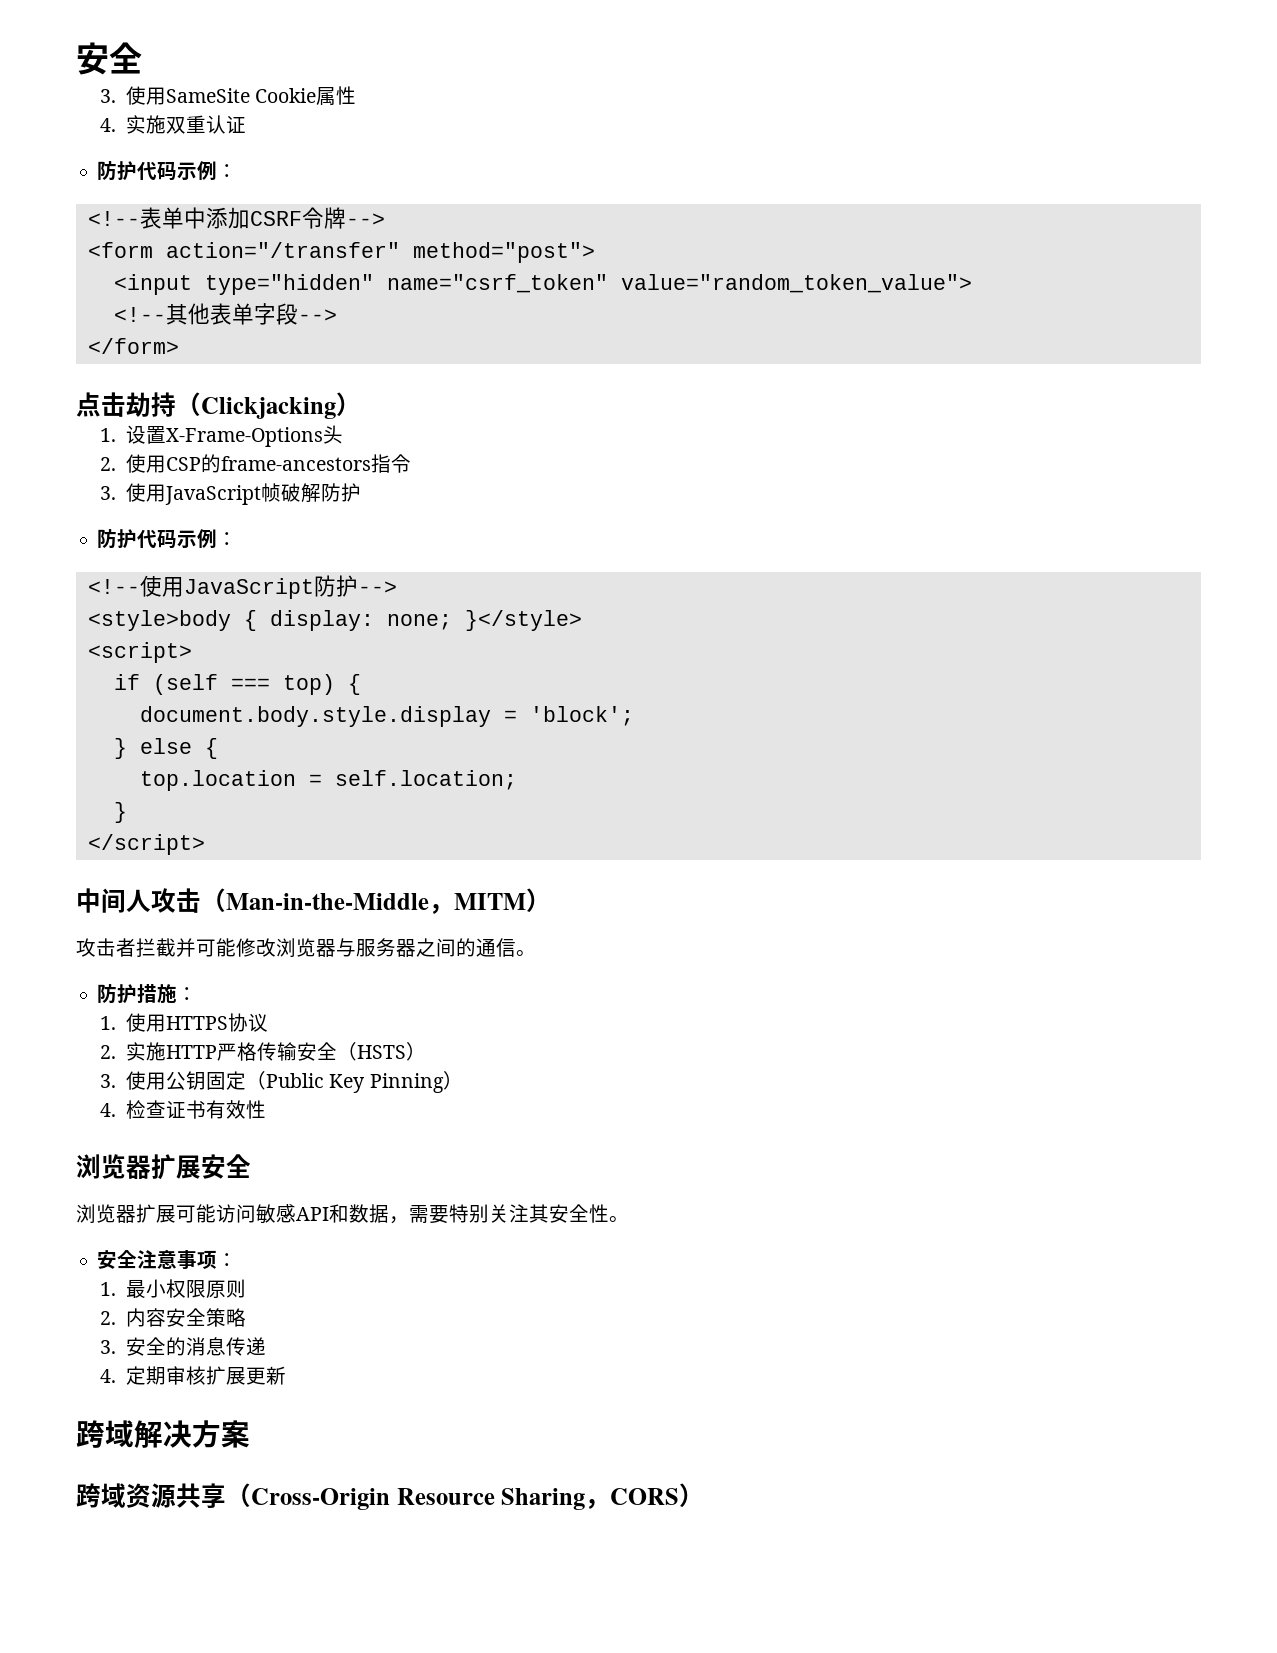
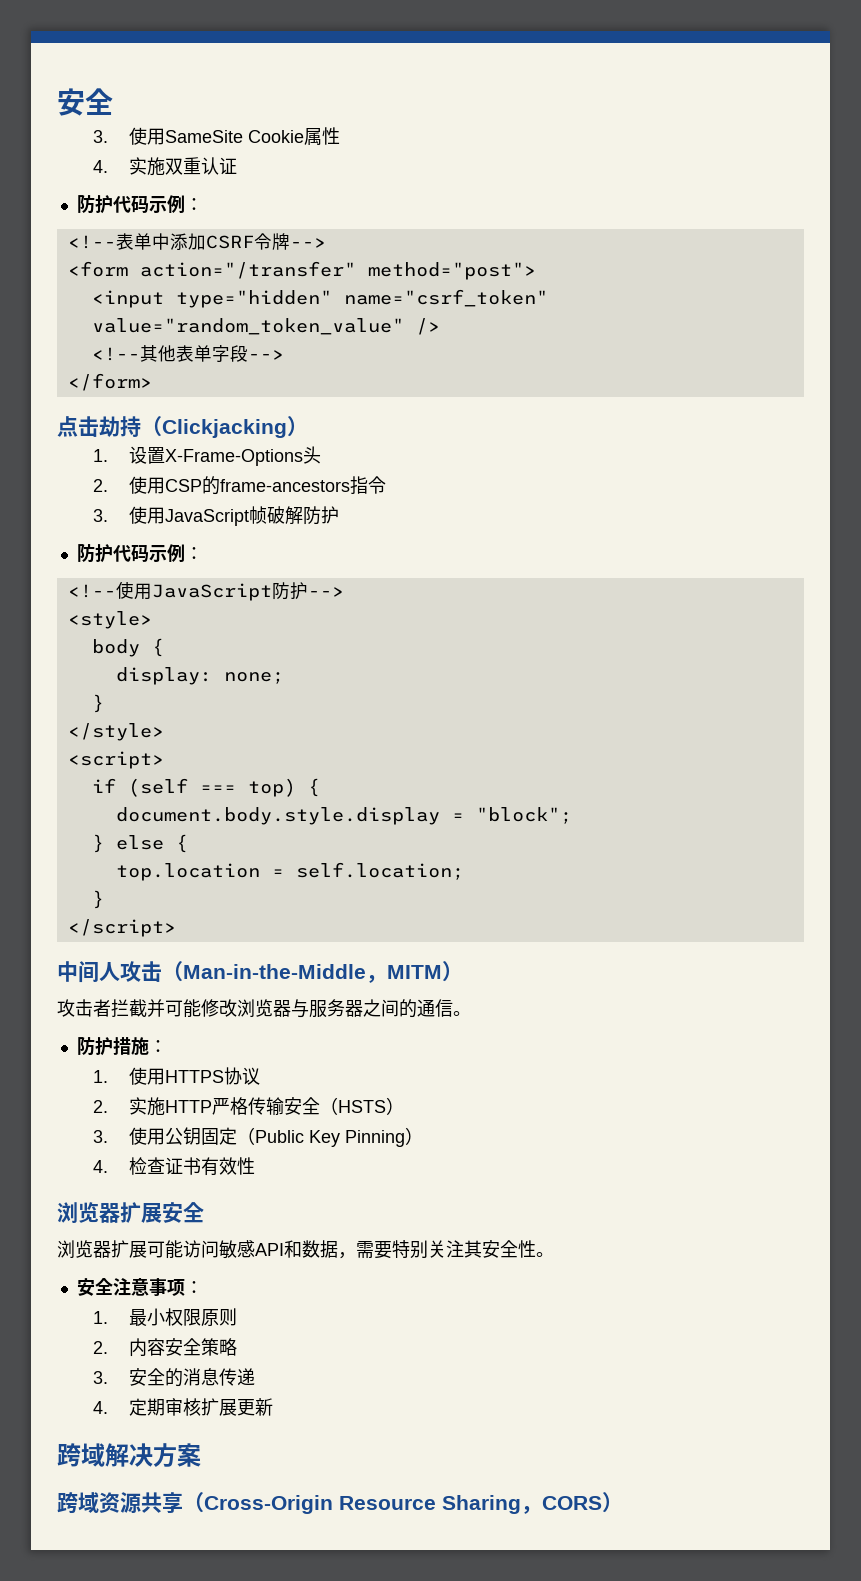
[620,274,972,293] value="random_token_value"> -> [91,318,440,335] value="random_token_value" />
[87,610,257,631] <style>body { -> [67,611,152,629] [91,638,164,657] <style> // body { //
[464,610,582,631] }</style> -> [91,694,104,713] [67,723,164,741] // } // </style>
[529,706,634,726] 'block'; -> [475,807,572,824] "block";

